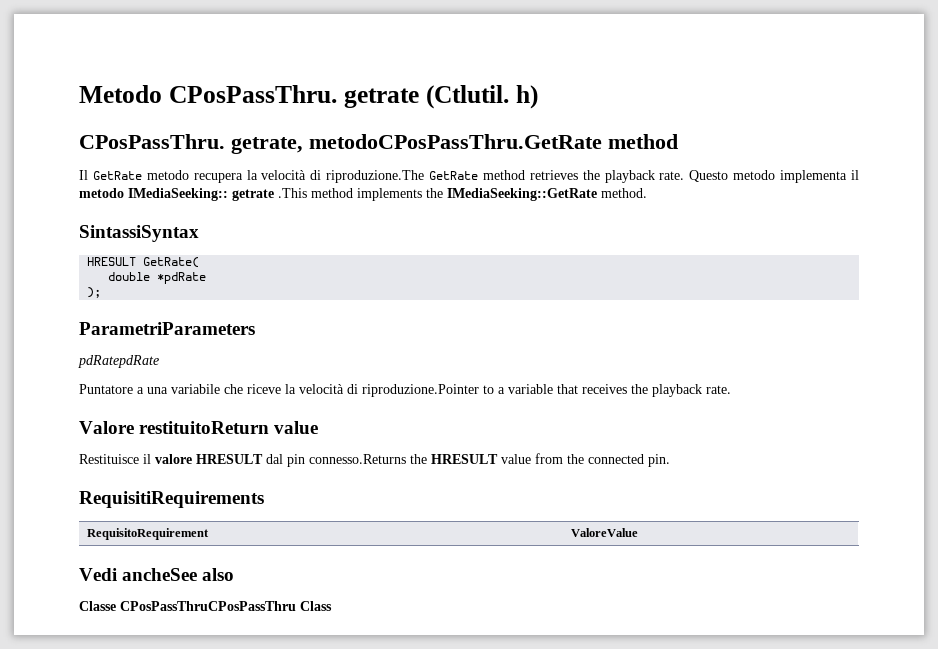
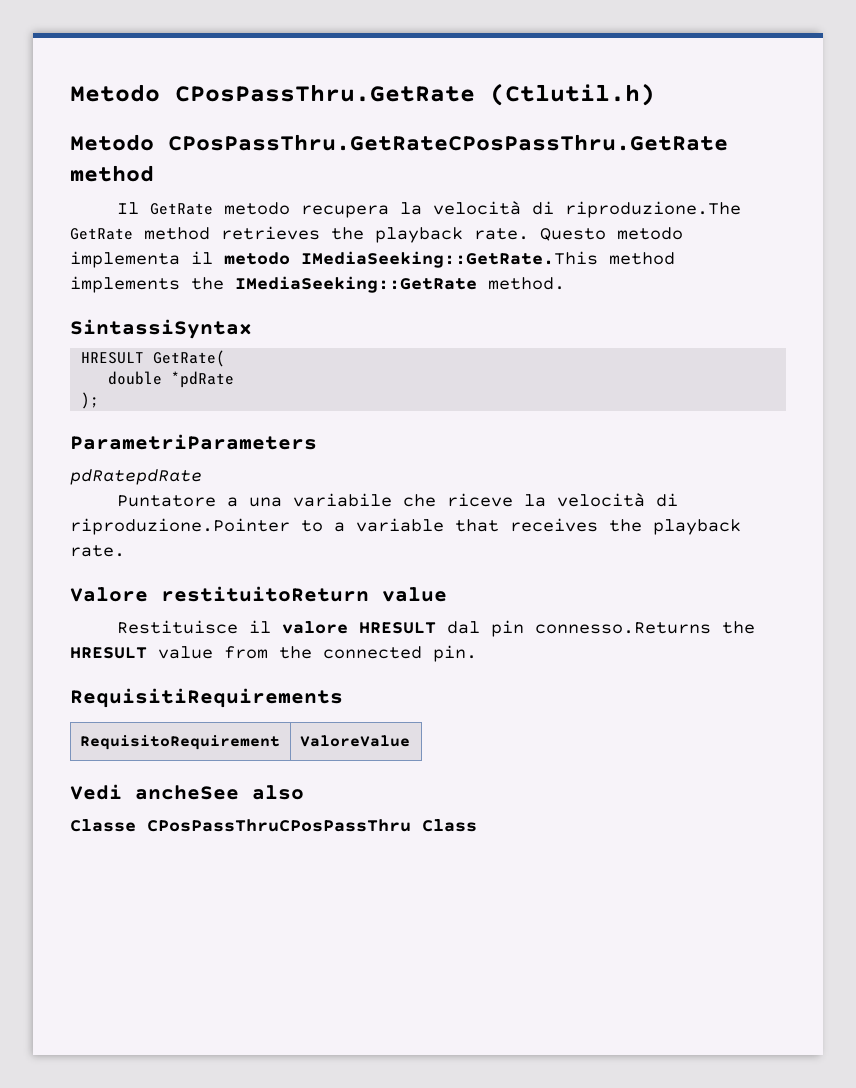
[79,85,538,109] [79,134,602,154] Metodo CPosPassThru. getrate (Ctlutil. h) // CPosPassThru. getrate, metodoCPosPassThru.GetRate -> [70,83,655,106] [70,134,728,151] Metodo CPosPassThru.GetRate (Ctlutil.h) // Metodo CPosPassThru.GetRateCPosPassThru.GetRate
[128,188,307,201] IMediaSeeking:: getrate .This -> [301,251,598,268] IMediaSeeking::GetRate.This

